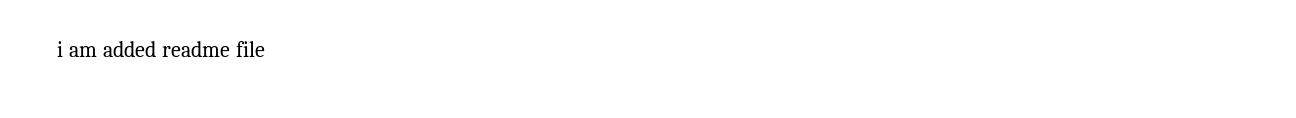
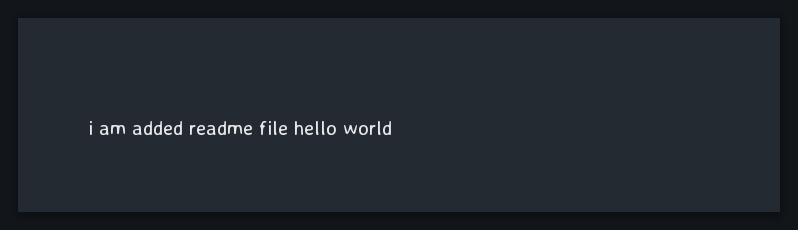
(265, 49) none -> [294,121,392,135] hello world

